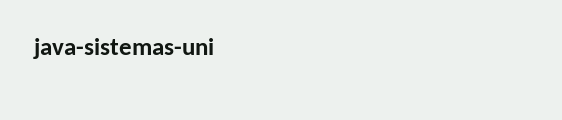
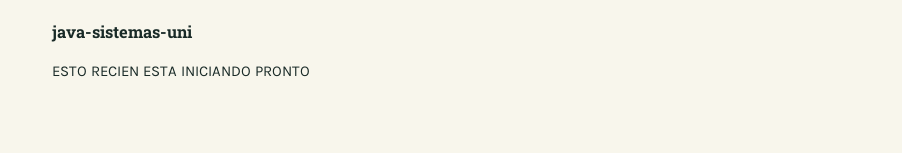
(214, 48) none -> [52,66,311,77] // ESTO RECIEN ESTA INICIANDO PRONTO

